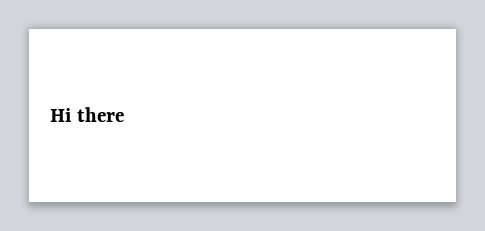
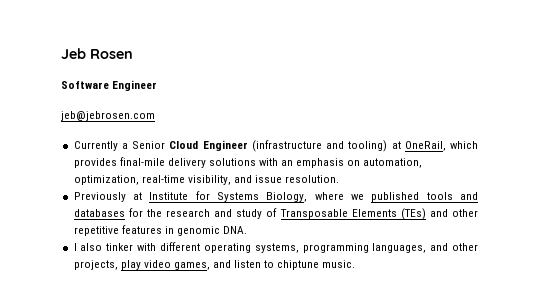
[50,107,124,122] Hi there -> [61,48,133,59] [61,80,158,91] [61,111,155,121] [73,140,479,152] [73,157,423,168] [73,175,340,185] [73,191,478,202] [73,208,478,220] [73,225,248,236] [73,242,478,253] [73,260,356,270] Jeb Rosen // Software Engineer // jeb@jebrosen.com // Currently a Senior Cloud Engineer (infrastructure and tooling) at OneRail, which provides final-mile delivery solutions with an emphasis on automation, optimization, real-time visibility, and issue resolution. // Previously at Institute for Systems Biology, where we published tools and databases for the research and study of Transposable Elements (TEs) and other repetitive features in genomic DNA. // I also tinker with different operating systems, programming languages, and other projects, play video games, and listen to chiptune music.

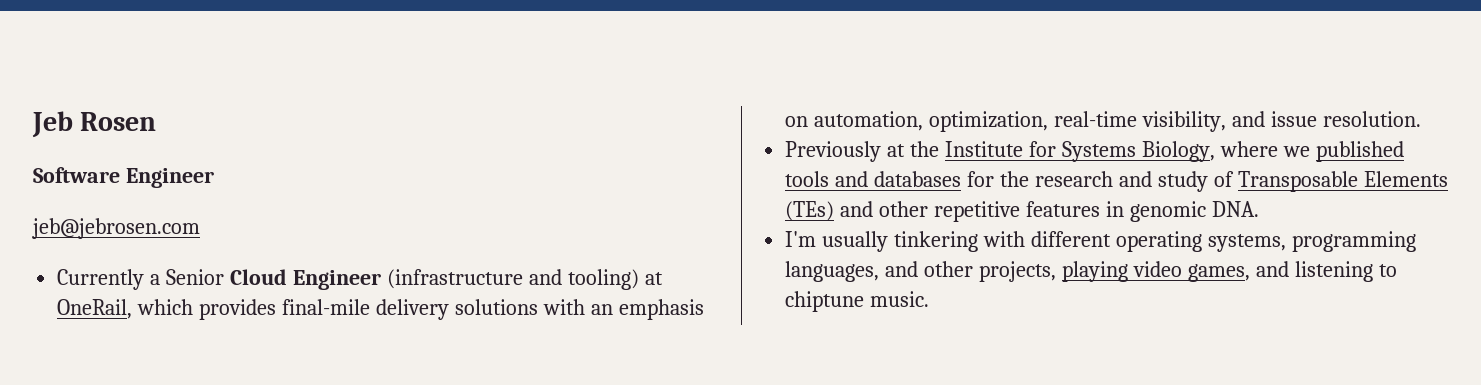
(142, 196) none -> [910,141,940,157] the
[73,243,134,251] I also tinker -> [785,231,979,252] I'm usually tinkering
[120,260,141,270] play -> [1061,261,1128,282] playing
[234,260,262,268] listen -> [1294,261,1373,282] listening

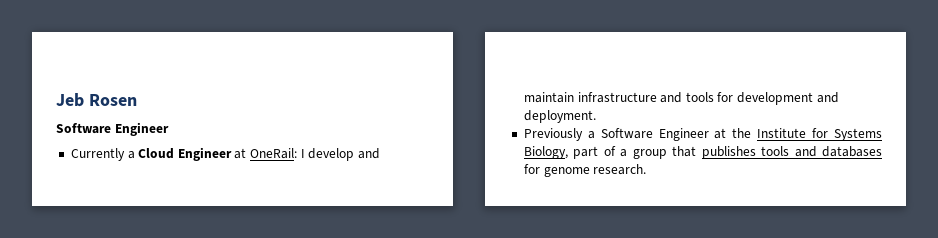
[32,218,200,239] // jeb@jebrosen.com -> (169, 129) none
[166,269,225,285] Senior -> (135, 155) none
[386,269,663,290] [57,299,704,320] [785,111,1421,132] [785,141,882,162] (infrastructure and tooling) at OneRail, which provides final-mile delivery solutions with an emphasis on automation, optimization, real-time visibility, and issue resolution. // Previously -> [234,148,381,161] [523,92,839,105] [523,110,596,123] [523,128,709,141] at OneRail: I develop and maintain infrastructure and tools for development and deployment. // Previously a Software Engineer
[1219,141,1404,162] [785,171,1448,192] [785,201,1259,222] [785,231,1416,252] [785,261,1397,282] [785,291,930,312] where we published tools and databases for the research and study of Transposable Elements (TEs) and other repetitive features in genomic DNA. // I'm usually tinkering with different operating systems, programming languages, and other projects, playing video games, and listening to chiptune music. -> [573,146,882,159] [523,164,647,177] part of a group that publishes tools and databases for genome research.

